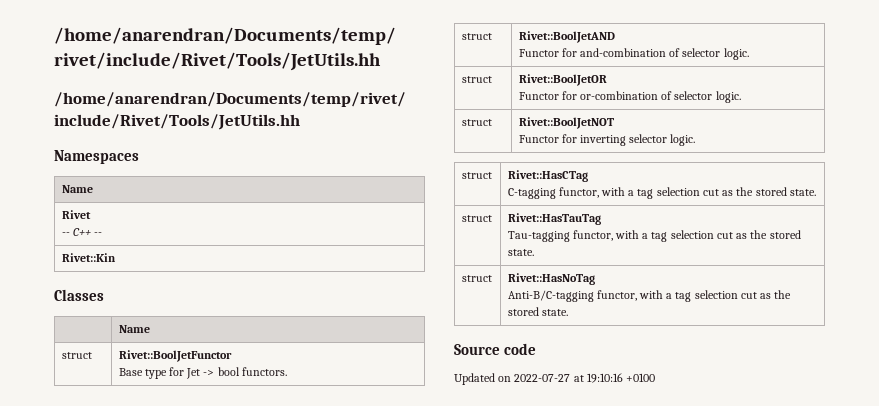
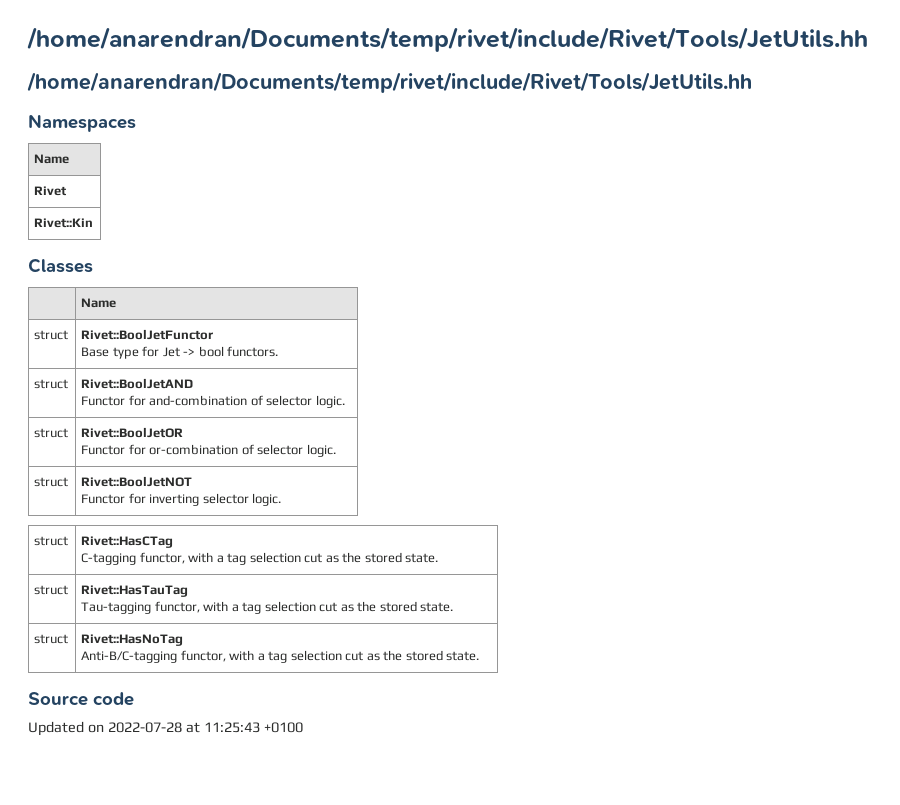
[61,228,102,236] // -- C++ -- -> (68, 191) none
[514,373,623,383] 2022-07-27 at 19:10:16 -> [107,722,260,733] 2022-07-28 at 11:25:43

